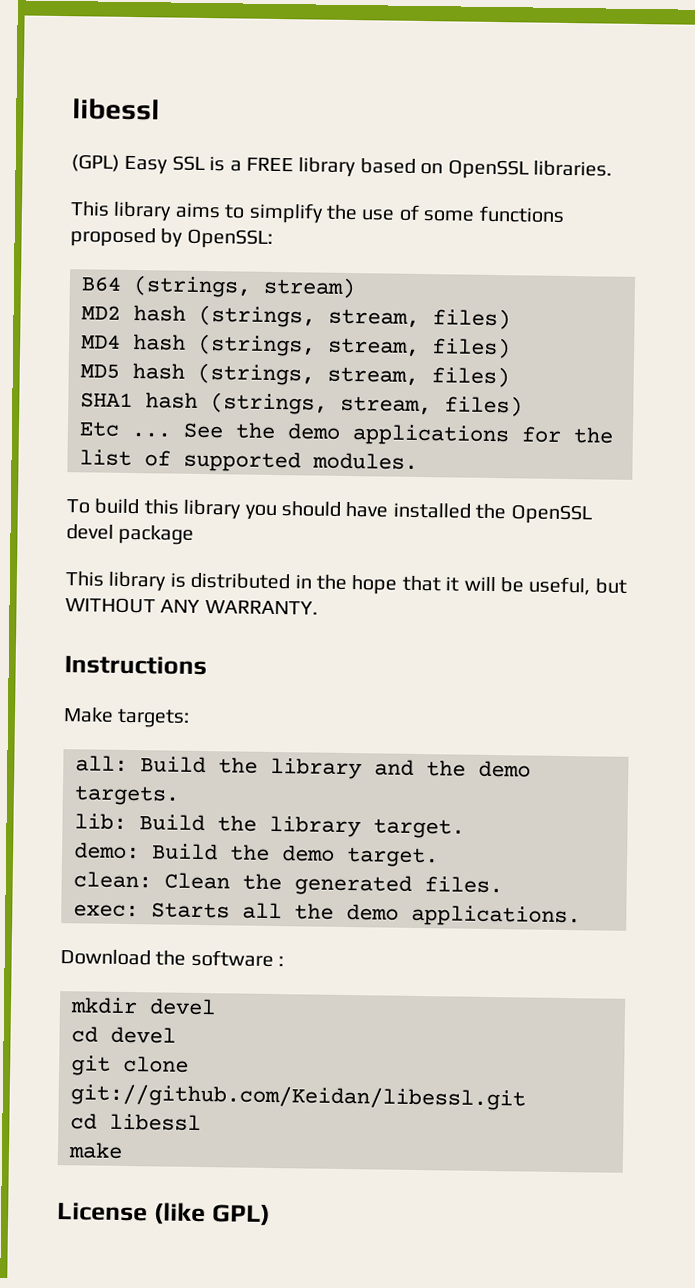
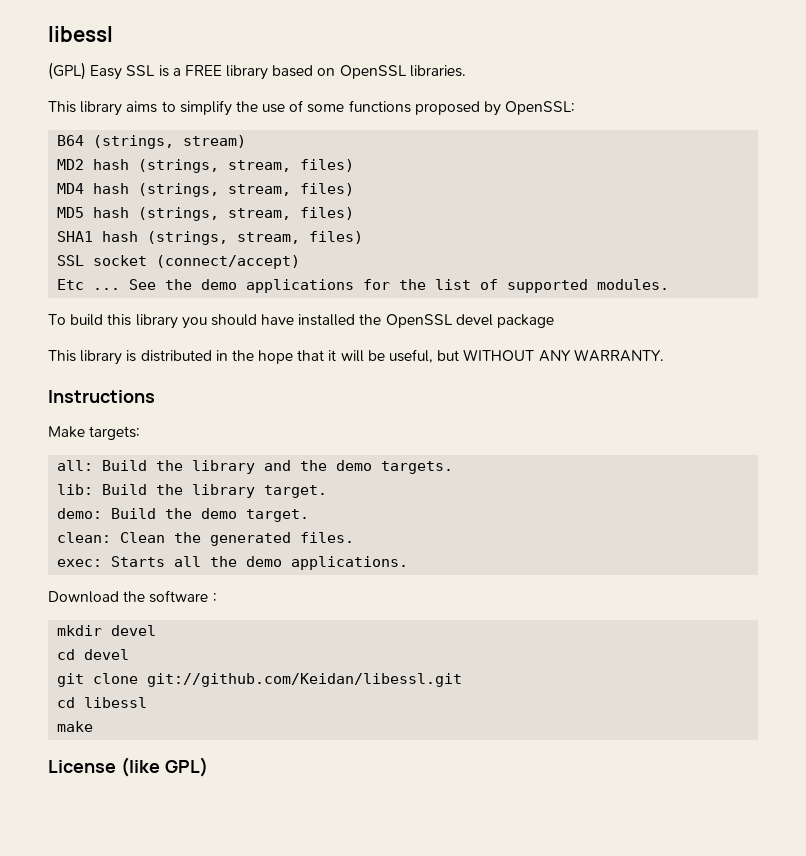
(523, 406) none -> [57,255,301,269] // SSL socket (connect/accept)

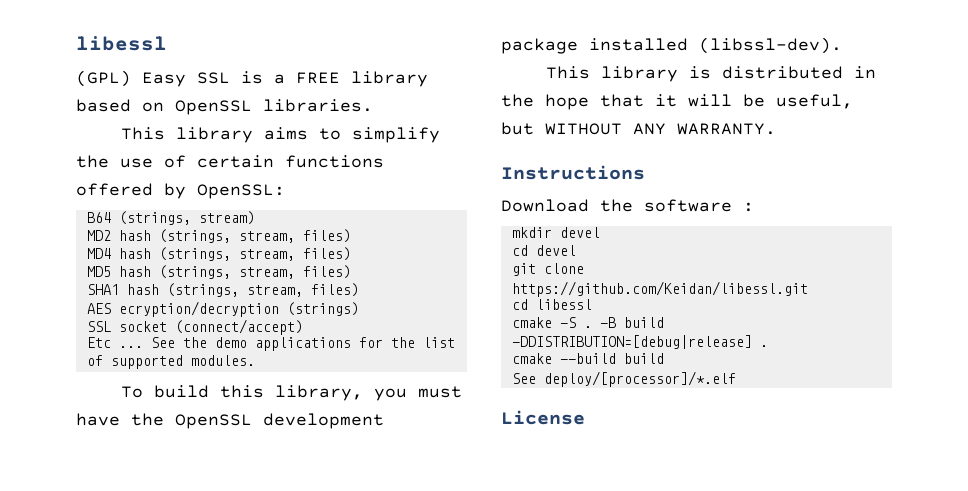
[307,100,480,115] some functions proposed -> [197,155,384,168] [76,183,153,196] certain functions offered
(364, 237) none -> [86,301,359,317] // AES ecryption/decryption (strings)
[135,314,356,329] library you should have installed -> [275,385,463,401] [76,413,120,426] library, you must have
[455,314,493,326] devel -> [263,413,384,429] development
(555, 321) none -> [589,37,842,54] installed (libssl-dev).
[48,426,141,440] [57,460,454,474] [57,484,328,498] [57,508,310,522] [57,532,355,546] [57,556,409,570] // Make targets: // all: Build the library and the demo targets. // lib: Build the library target. // demo: Build the demo target. // clean: Clean the generated files. // exec: Starts all the demo applications. -> (645, 172) none
[147,673,463,687] git://github.com/Keidan/libessl.git -> [511,281,808,297] https://github.com/Keidan/libessl.git
[57,721,94,732] make -> [511,317,664,328] [511,335,768,349] [511,353,664,364] [511,371,736,387] cmake -S . -B build -DDISTRIBUTION=[debug|release] . // cmake --build build // See deploy/[processor]/*.elf
[120,757,208,777] (like GPL) -> (585, 417) none

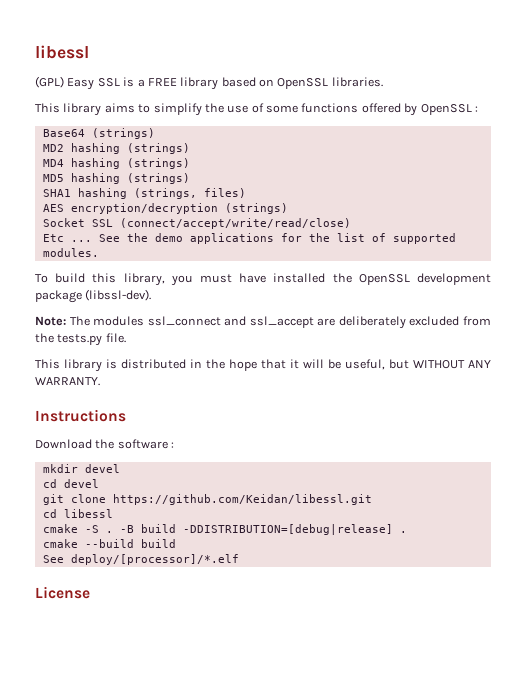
[197,155,274,168] certain -> [266,105,298,113] some
[197,184,285,199] [86,211,255,225] [86,229,351,243] [86,247,351,261] [86,265,351,279] [86,283,303,297] OpenSSL: // B64 (strings, stream) // MD2 hash (strings, stream, files) // MD4 hash (strings, stream, files) // MD5 hash (strings, stream, files) // SHA1 hash (strings, stream, -> [420,104,478,115] [42,128,155,139] [42,143,190,154] [42,158,190,169] [42,173,190,184] [42,188,197,199] OpenSSL : // Base64 (strings) // MD2 hashing (strings) // MD4 hashing (strings) // MD5 hashing (strings) // SHA1 hashing (strings,
[118,301,359,317] [86,319,303,335] ecryption/decryption (strings) // SSL socket (connect/accept) -> [70,203,288,214] [42,218,351,229] encryption/decryption (strings) // Socket SSL (connect/accept/write/read/close)
(120, 419) none -> [273,273,326,283] installed
[589,38,688,51] installed -> (82, 296) none
(842, 45) none -> [35,316,491,329] [35,333,126,346] // Note: The modules ssl_connect and ssl_accept are deliberately excluded from the tests.py file.

